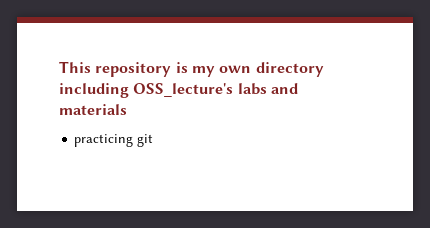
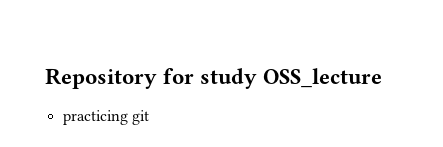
[59,61,324,77] [59,83,298,98] [59,104,127,115] This repository is my own directory including OSS_lecture's labs and materials -> [45,68,383,89] Repository for study OSS_lecture

